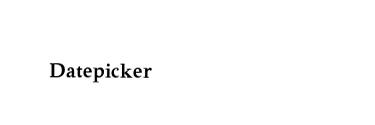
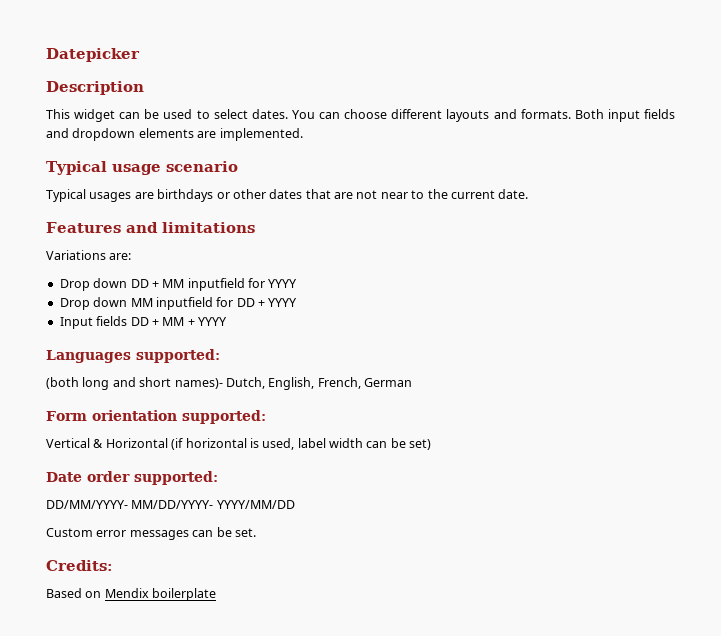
(152, 73) none -> [46,81,144,95] [46,109,676,122] [46,128,303,141] [46,161,238,175] [46,189,529,202] [46,222,255,233] [46,250,132,260] [59,278,298,291] [59,297,298,310] [59,316,227,329] [46,349,220,363] [46,377,412,390] [46,410,266,424] [46,438,432,450] [46,471,218,485] [46,500,295,509] [46,527,256,540] [46,560,113,571] [46,588,217,601] // Description // This widget can be used to select dates. You can choose different layouts and formats. Both input fields and dropdown elements are implemented. // Typical usage scenario // Typical usages are birthdays or other dates that are not near to the current date. // Features and limitations // Variations are: // Drop down DD + MM inputfield for YYYY // Drop down MM inputfield for DD + YYYY // Input fields DD + MM + YYYY // Languages supported: // (both long and short names)- Dutch, English, French, German // Form orientation supported: // Vertical & Horizontal (if horizontal is used, label width can be set) // Date order supported: // DD/MM/YYYY- MM/DD/YYYY- YYYY/MM/DD // Custom error messages can be set. // Credits: // Based on Mendix boilerplate

